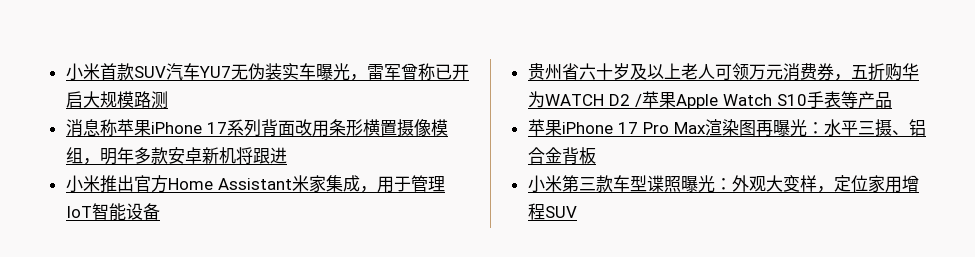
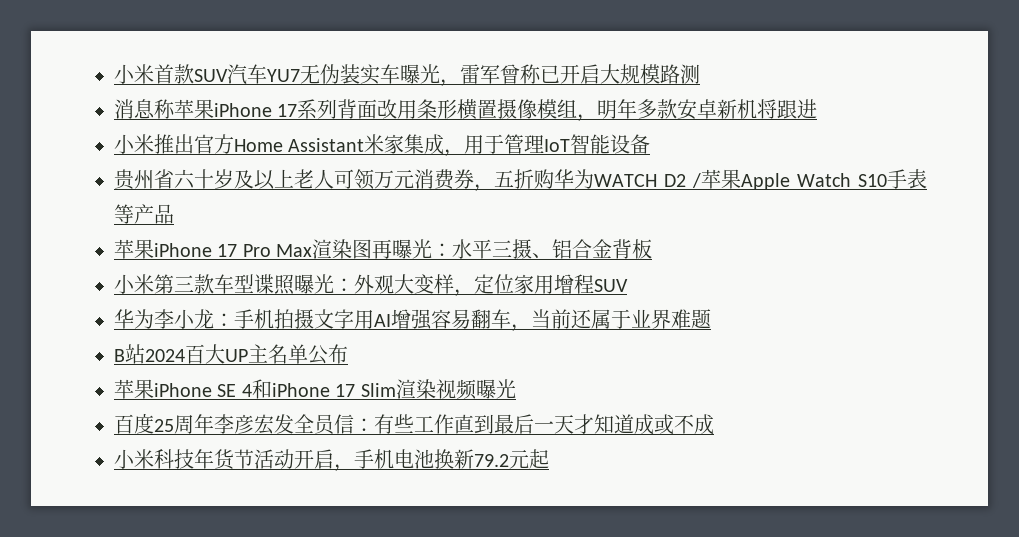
(577, 212) none -> [114,309,711,332] [114,344,348,365] [114,379,516,400] [114,413,714,435] [114,449,549,472] // 华为李小龙：手机拍摄文字用AI增强容易翻车，当前还属于业界难题 // B站2024百大UP主名单公布 // 苹果iPhone SE 4和iPhone 17 Slim渲染视频曝光 // 百度25周年李彦宏发全员信：有些工作直到最后一天才知道成或不成 // 小米科技年货节活动开启，手机电池换新79.2元起

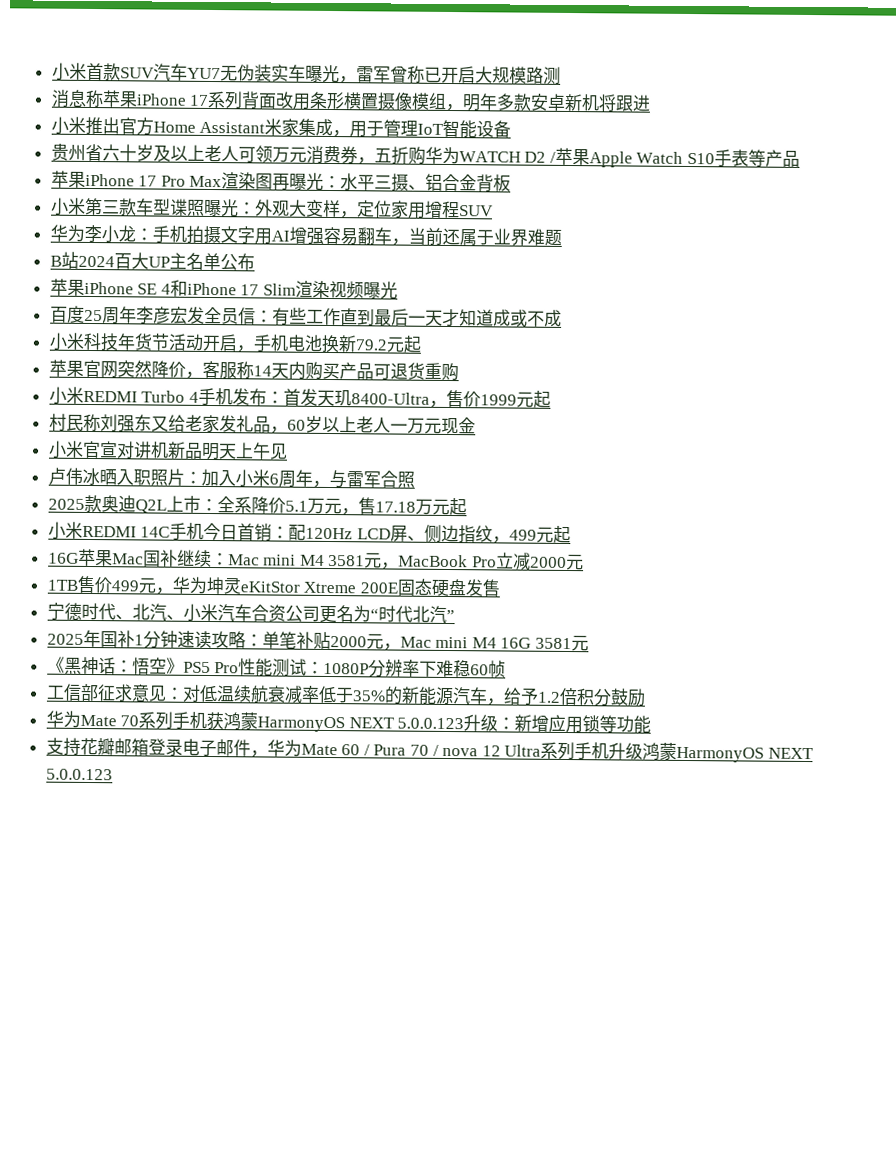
(549, 459) none -> [48,359,459,382] [48,386,551,408] [48,413,476,435] [47,440,288,461] [47,467,415,489] [47,494,467,516] [47,521,571,544] [47,548,585,571] [46,575,500,597] [46,602,455,624] [46,629,590,652] [46,656,507,678] [45,683,646,707] [45,710,652,734] [45,737,815,763] [45,768,113,781] // 苹果官网突然降价，客服称14天内购买产品可退货重购 // 小米REDMI Turbo 4手机发布：首发天玑8400-Ultra，售价1999元起 // 村民称刘强东又给老家发礼品，60岁以上老人一万元现金 // 小米官宣对讲机新品明天上午见 // 卢伟冰晒入职照片：加入小米6周年，与雷军合照 // 2025款奥迪Q2L上市：全系降价5.1万元，售17.18万元起 // 小米REDMI 14C手机今日首销：配120Hz LCD屏、侧边指纹，499元起 // 16G苹果Mac国补继续：Mac mini M4 3581元，MacBook Pro立减2000元 // 1TB售价499元，华为坤灵eKitStor Xtreme 200E固态硬盘发售 // 宁德时代、北汽、小米汽车合资公司更名为“时代北汽” // 2025年国补1分钟速读攻略：单笔补贴2000元，Mac mini M4 16G 3581元 // 《黑神话：悟空》PS5 Pro性能测试：1080P分辨率下难稳60帧 // 工信部征求意见：对低温续航衰减率低于35%的新能源汽车，给予1.2倍积分鼓励 // 华为Mate 70系列手机获鸿蒙HarmonyOS NEXT 5.0.0.123升级：新增应用锁等功能 // 支持花瓣邮箱登录电子邮件，华为Mate 60 / Pura 70 / nova 12 Ultra系列手机升级鸿蒙HarmonyOS NEXT 5.0.0.123

